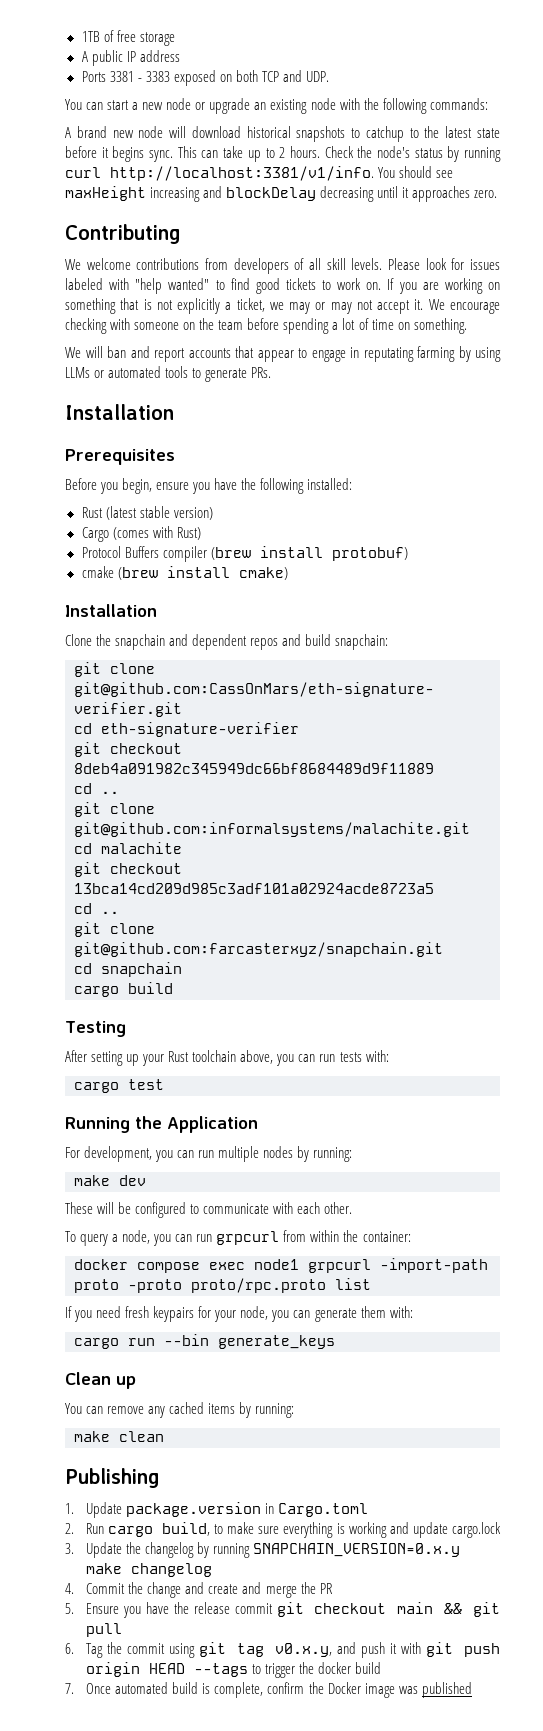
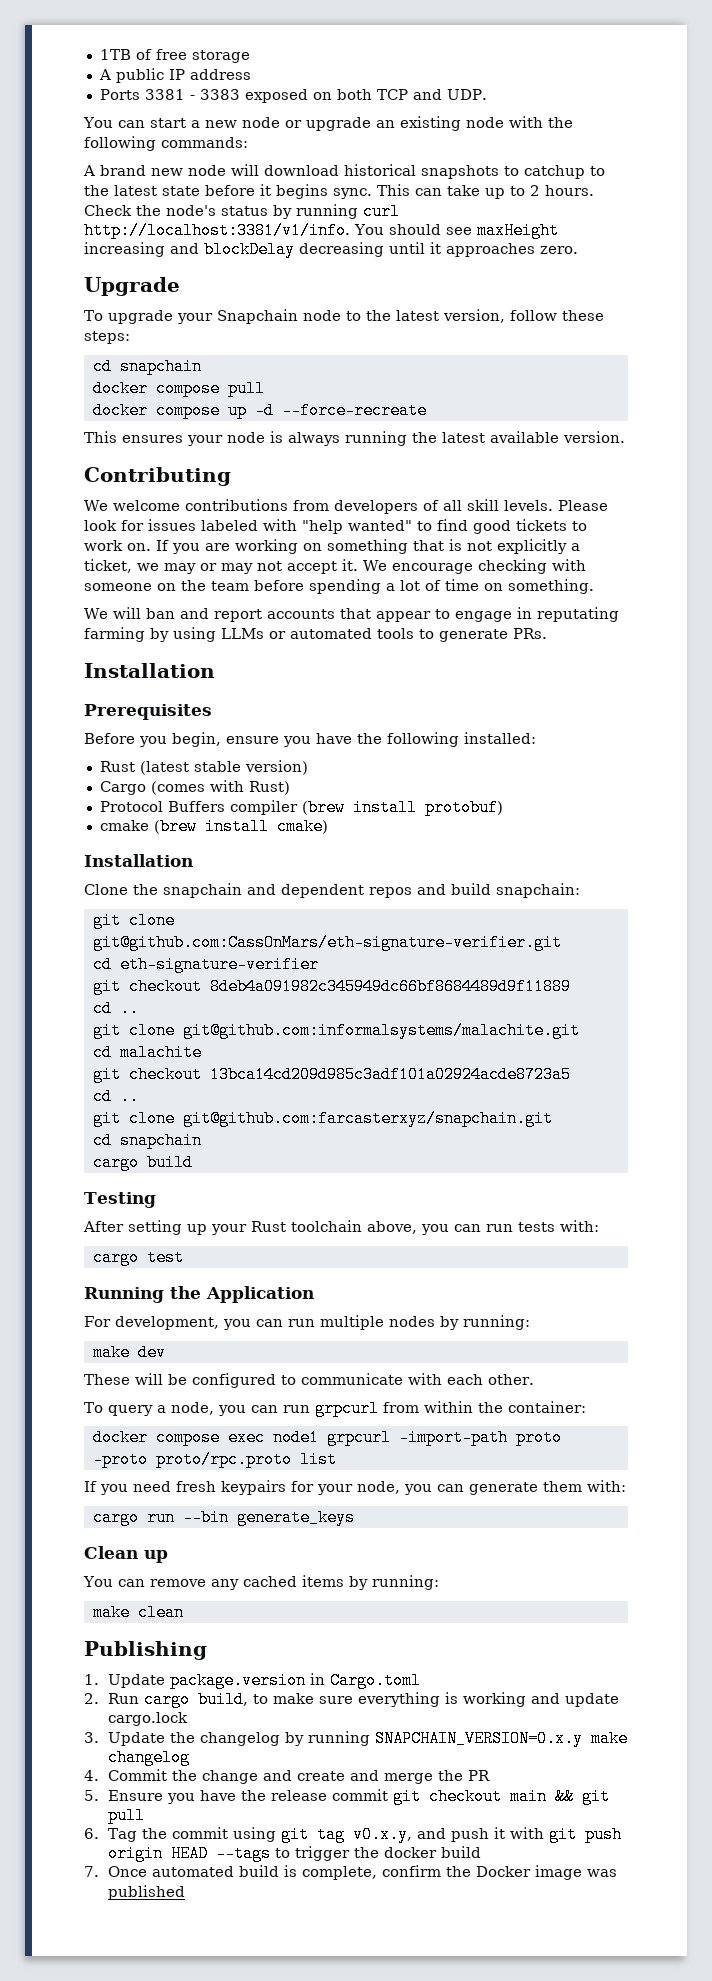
(498, 194) none -> [84,277,180,296] [84,309,604,324] [84,331,130,344] [92,358,202,375] [92,380,265,397] [92,402,427,419] [84,431,625,446] // Upgrade // To upgrade your Snapchain node to the latest version, follow these steps: // cd snapchain // docker compose pull // docker compose up -d --force-recreate // This ensures your node is always running the latest available version.

